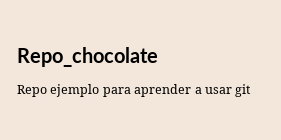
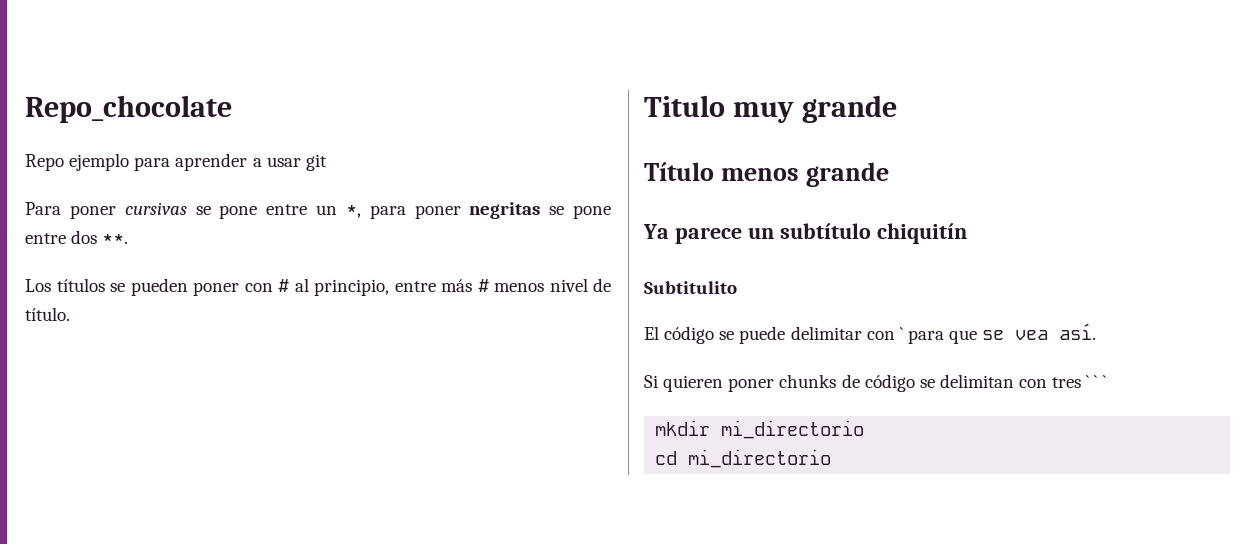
(252, 90) none -> [25,202,611,219] [25,230,129,244] [25,278,611,296] [25,307,70,321] [644,95,897,123] [644,162,889,187] [643,223,967,244] [644,281,737,294] [644,323,1097,344] [644,374,1106,392] [655,420,865,439] [655,449,832,468] // Para poner cursivas se pone entre un *, para poner negritas se pone entre dos **. // Los títulos se pueden poner con # al principio, entre más # menos nivel de título. // Titulo muy grande // Título menos grande // Ya parece un subtítulo chiquitín // Subtitulito // El código se puede delimitar con ` para que se vea así. // Si quieren poner chunks de código se delimitan con tres ` ` ` // mkdir mi_directorio // cd mi_directorio

